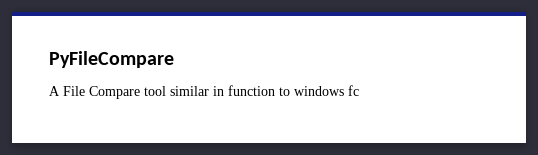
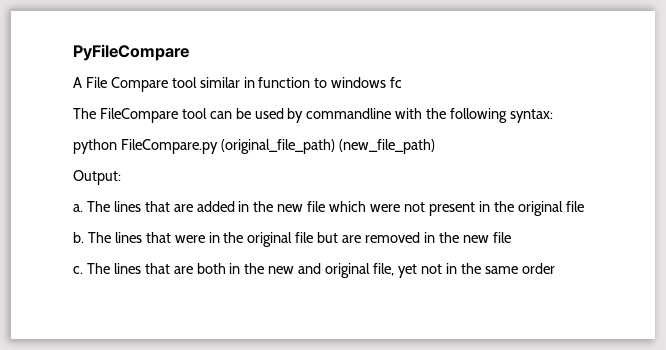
(359, 90) none -> [73,108,554,123] [73,139,435,154] [73,170,121,185] [73,201,584,216] [73,232,511,247] [73,263,555,278] // The FileCompare tool can be used by commandline with the following syntax: // python FileCompare.py (original_file_path) (new_file_path) // Output: // a. The lines that are added in the new file which were not present in the original file // b. The lines that were in the original file but are removed in the new file // c. The lines that are both in the new and original file, yet not in the same order

